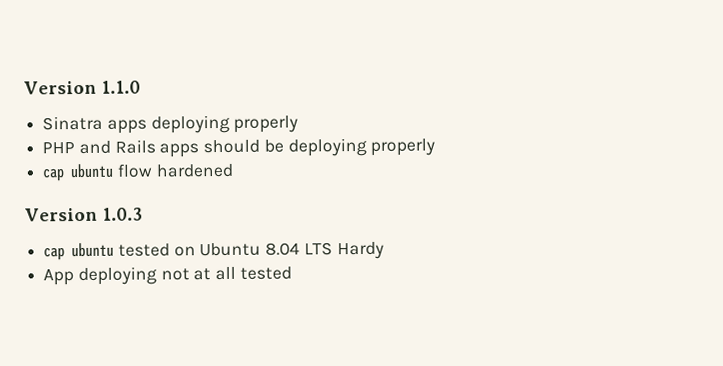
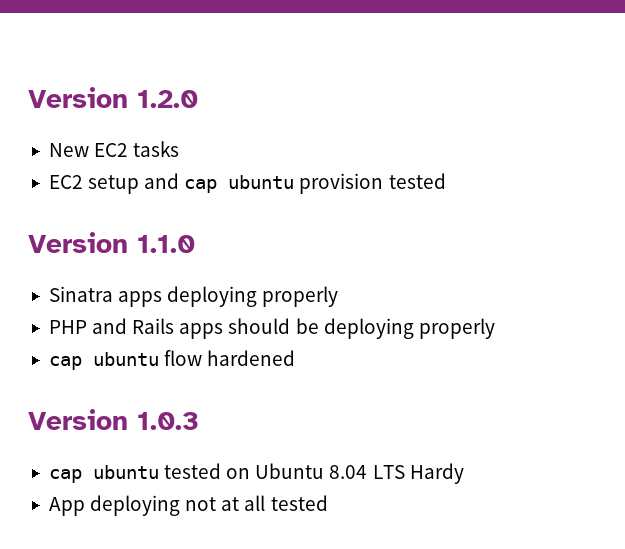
[23,80,97,95] Version -> [28,87,198,108] [48,141,180,157] [48,173,446,194] [28,232,128,253] Version 1.2.0 // New EC2 tasks // EC2 setup and cap ubuntu provision tested // Version

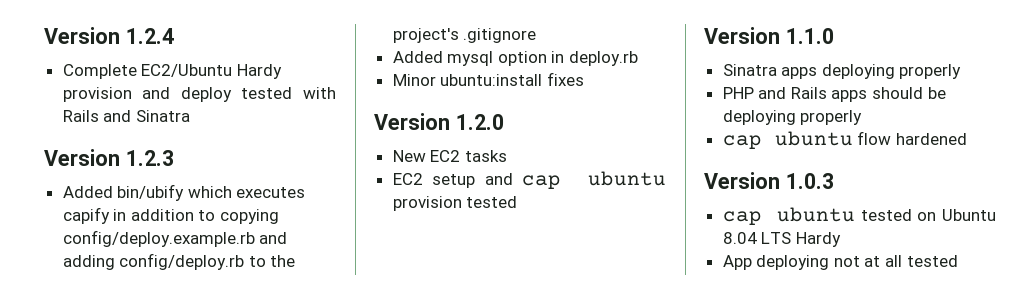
[28,87,128,108] Version -> [44,27,174,44] [62,64,282,79] [62,87,336,102] [62,110,190,122] [44,149,174,166] [62,184,306,201] [62,207,280,224] [62,230,288,247] [62,253,296,270] [392,28,537,43] [392,51,639,66] [392,72,584,86] [374,113,450,130] Version 1.2.4 // Complete EC2/Ubuntu Hardy provision and deploy tested with Rails and Sinatra // Version 1.2.3 // Added bin/ubify which executes capify in addition to copying config/deploy.example.rb and adding config/deploy.rb to the project's .gitignore // Added mysql option in deploy.rb // Minor ubuntu:install fixes // Version

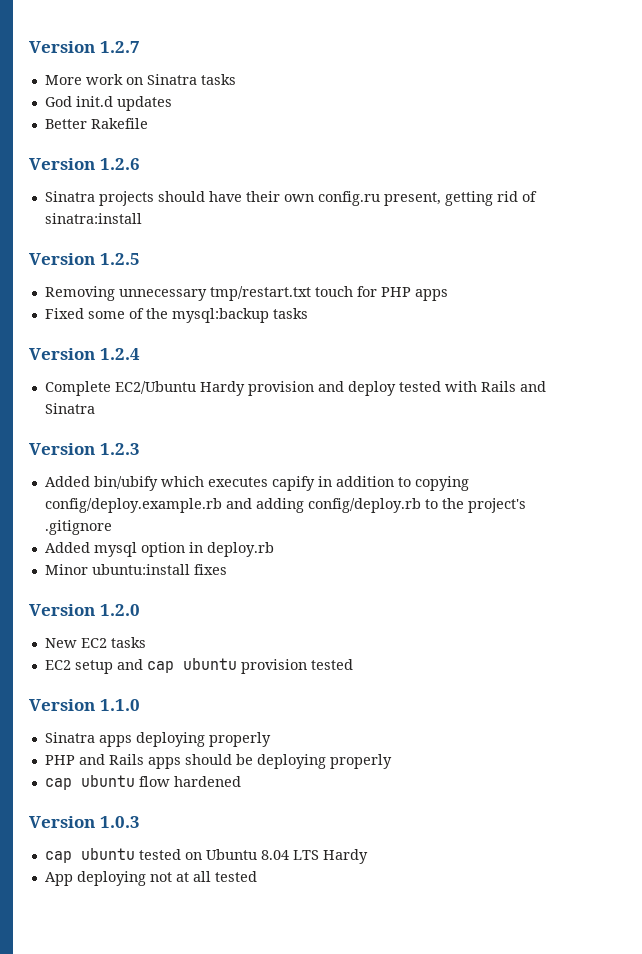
[44,27,120,44] Version -> [29,41,140,53] [44,74,236,85] [44,96,172,111] [44,118,148,129] [29,158,140,170] [44,191,537,206] [44,213,142,224] [29,253,140,265] [44,286,448,301] [44,308,308,323] [29,348,95,360] Version 1.2.7 // More work on Sinatra tasks // God init.d updates // Better Rakefile // Version 1.2.6 // Sinatra projects should have their own config.ru present, getting rid of sinatra:install // Version 1.2.5 // Removing unnecessary tmp/restart.txt touch for PHP apps // Fixed some of the mysql:backup tasks // Version

